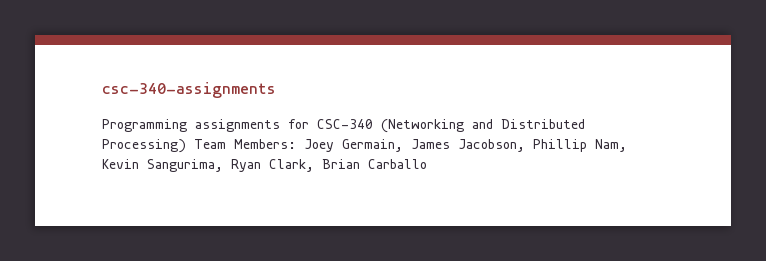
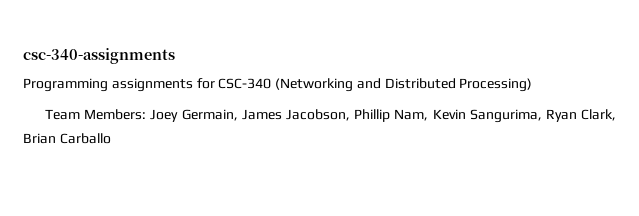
(186, 146) none -> (533, 85) //

